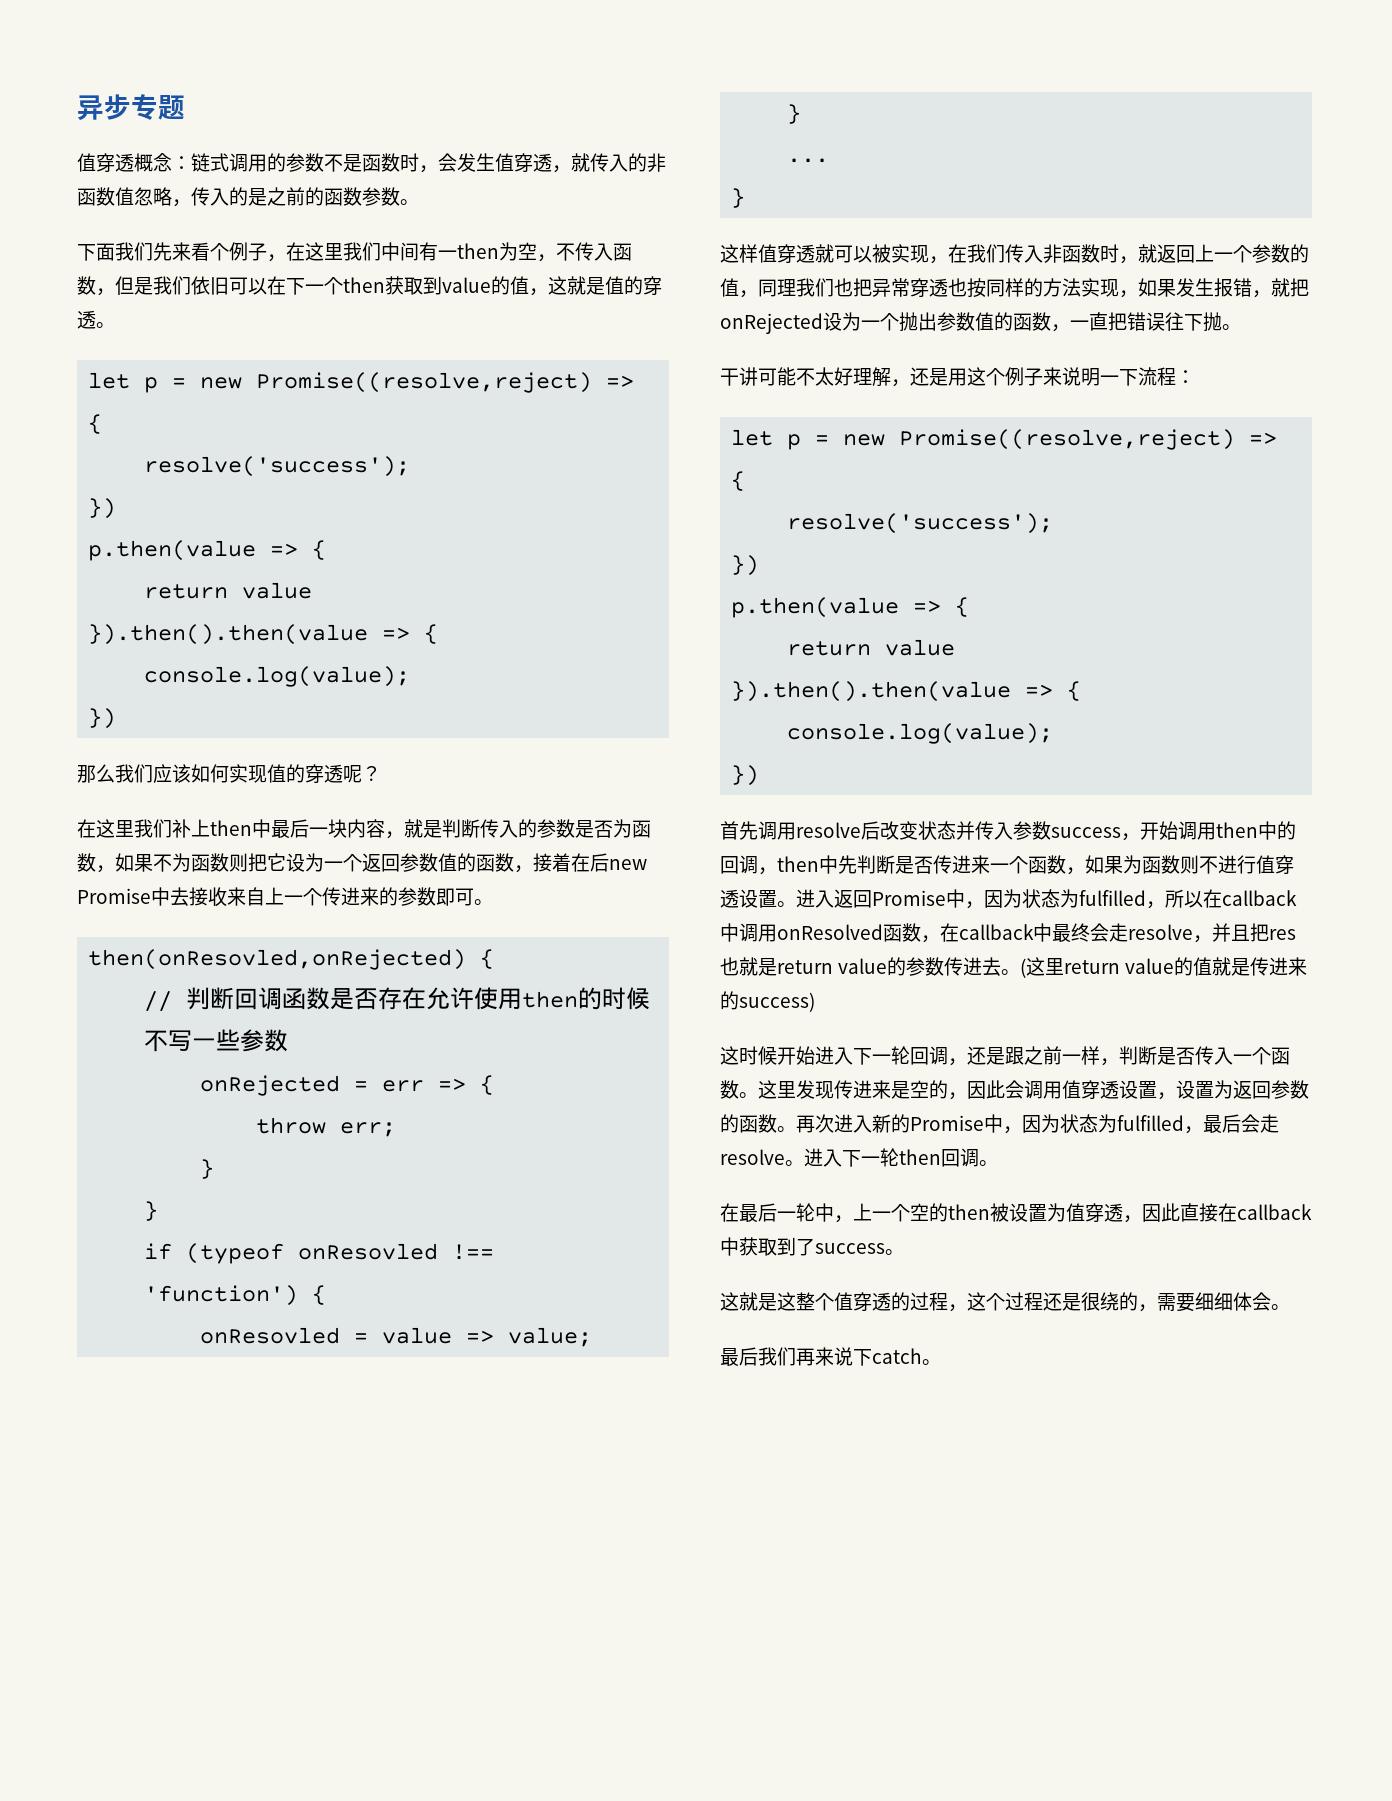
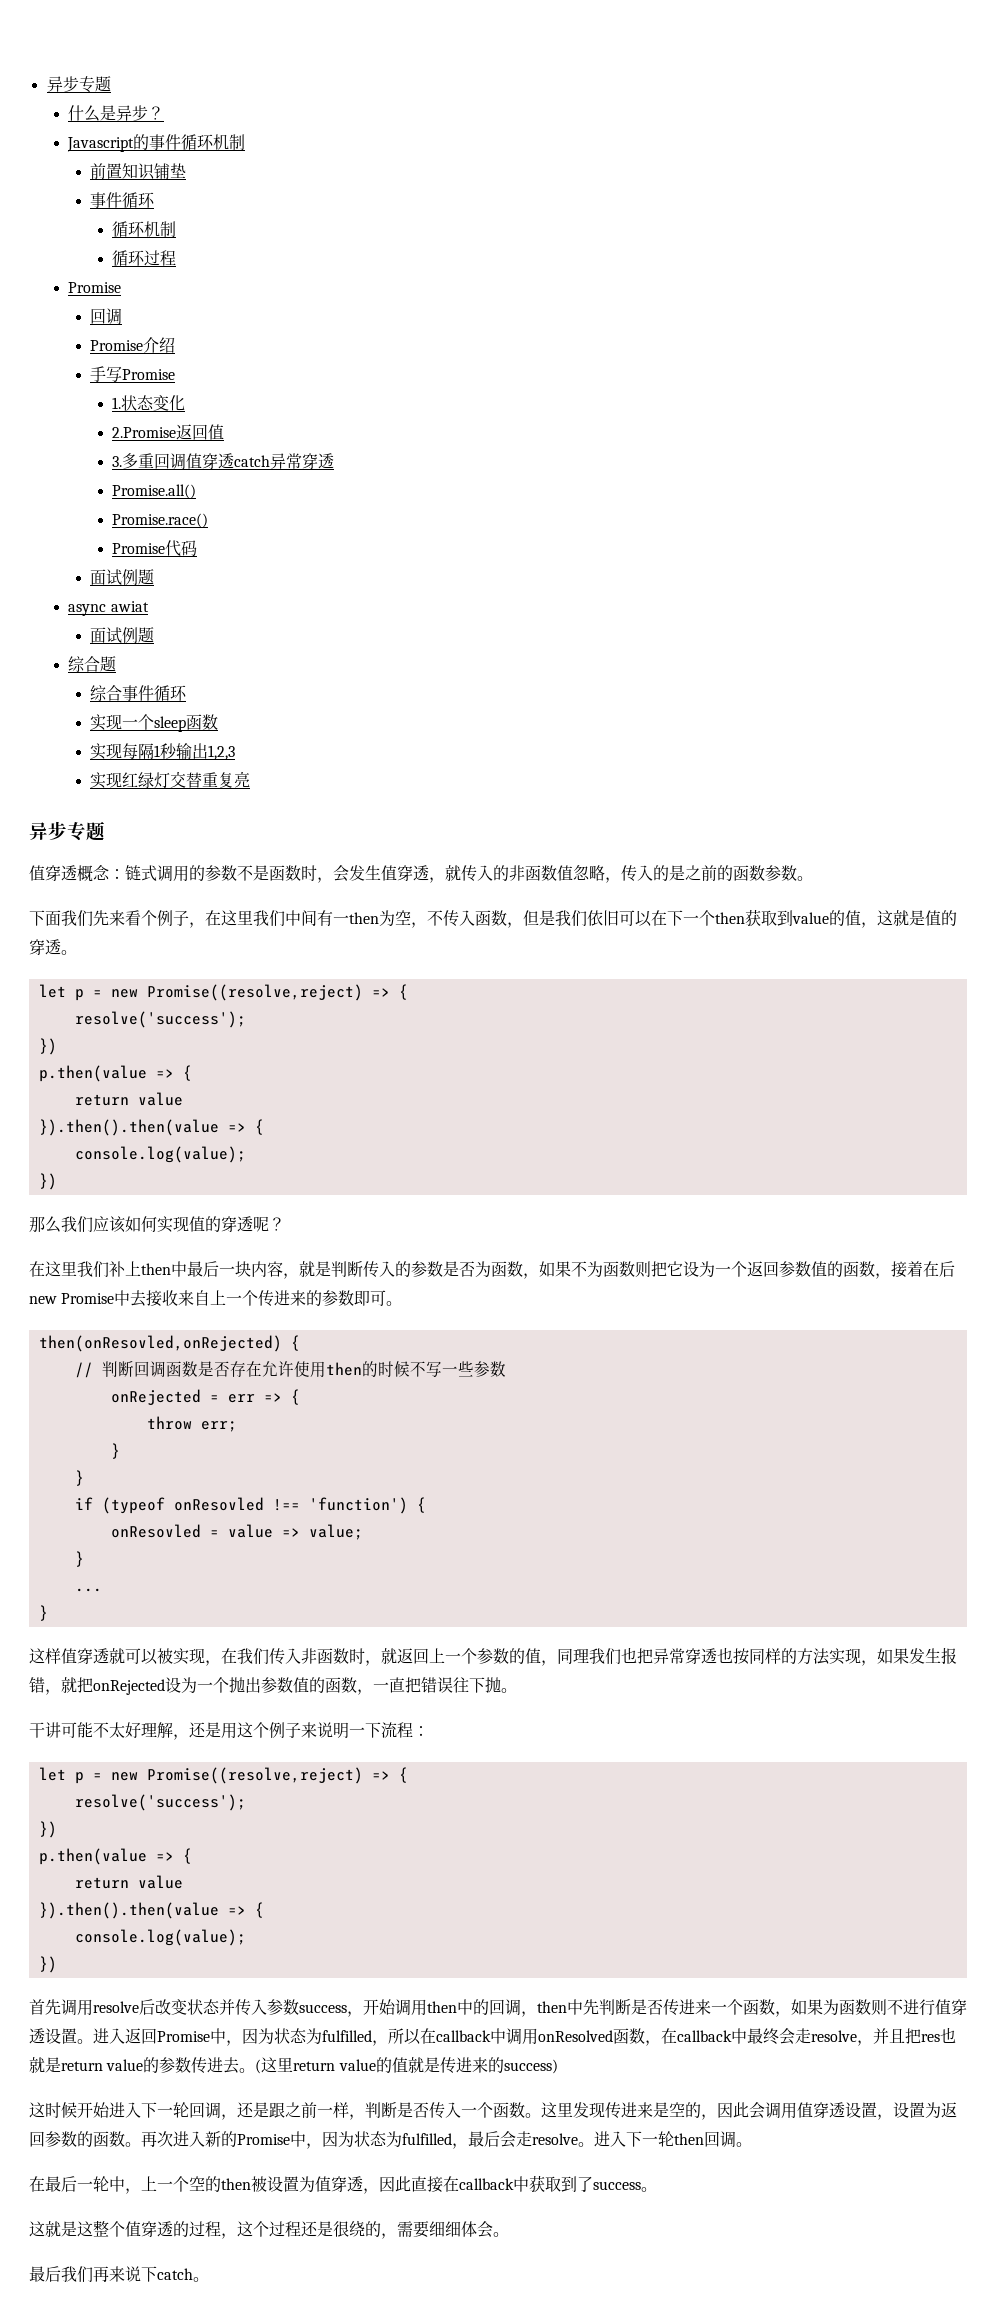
[77,94,185,120] 异步专题 -> [46,76,111,93] [68,105,165,122] [67,134,246,152] [90,163,187,180] [90,192,156,208] [112,221,177,237] [112,250,177,266] [68,282,122,293] [90,308,123,325] [90,337,176,353] [90,366,176,382] [112,395,186,411] [112,424,225,440] [112,453,335,470] [112,484,197,499] [112,513,209,528] [112,540,198,557] [90,569,155,585] [68,601,149,616] [90,627,155,643] [68,656,117,672] [90,685,188,701] [90,714,219,732] [90,743,236,760] [90,771,251,789] [29,821,105,841] 异步专题 // 什么是异步？ // Javascript的事件循环机制 // 前置知识铺垫 // 事件循环 // 循环机制 // 循环过程 // Promise // 回调 // Promise介绍 // 手写Promise // 1.状态变化 // 2.Promise返回值 // 3.多重回调值穿透catch异常穿透 // Promise.all() // Promise.race() // Promise代码 // 面试例题 // async awiat // 面试例题 // 综合题 // 综合事件循环 // 实现一个sleep函数 // 实现每隔1秒输出1,2,3 // 实现红绿灯交替重复亮 // 异步专题

